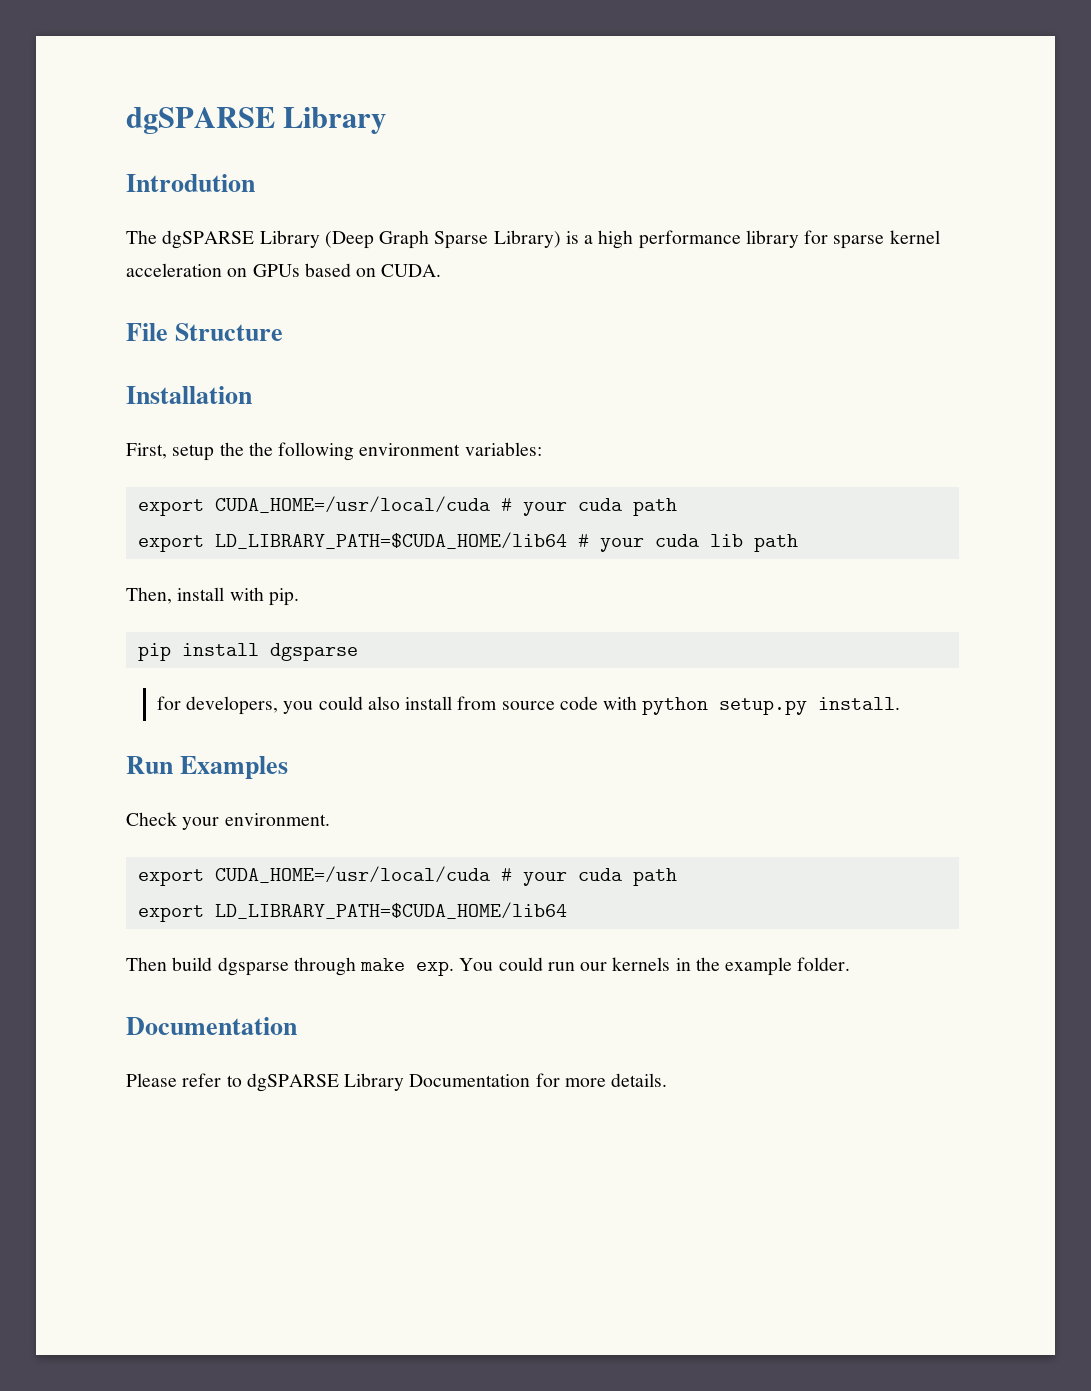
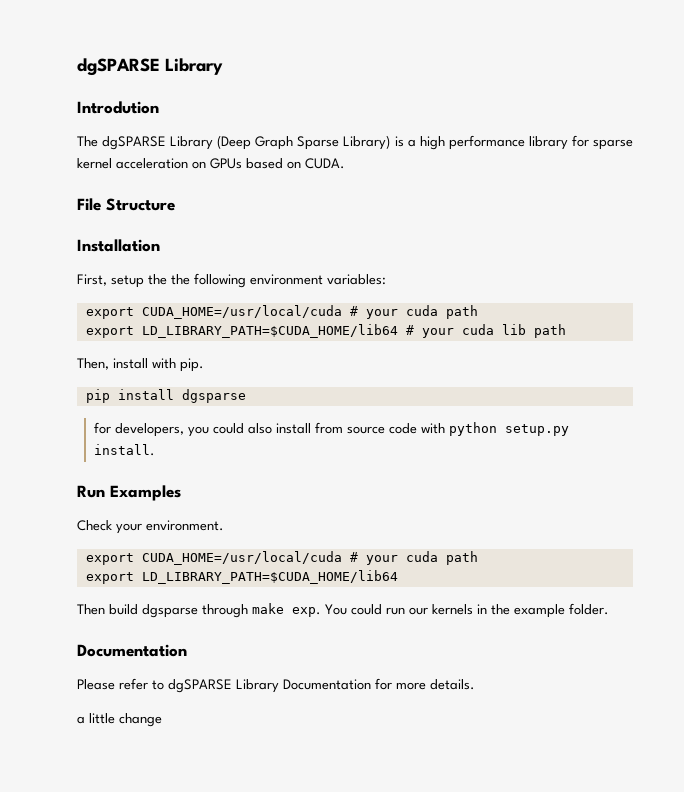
(668, 1080) none -> [77,713,162,727] // a little change

